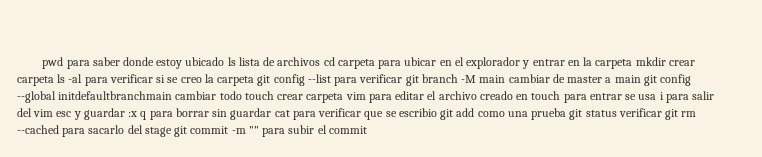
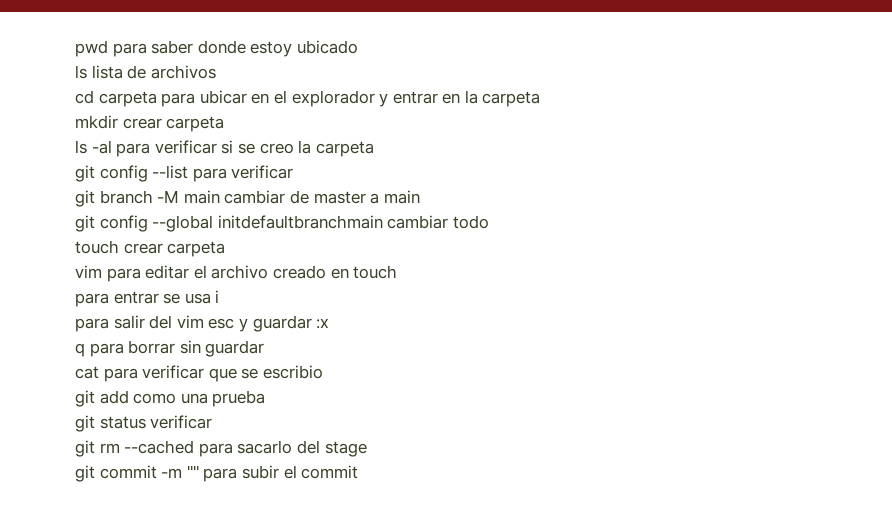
(225, 61) none -> (358, 47) //
(321, 61) none -> (216, 72) //
(633, 64) none -> (541, 99) //
(54, 81) none -> (225, 124) //
(255, 81) none -> (374, 149) //
(403, 78) none -> (294, 172) //
(641, 79) none -> (420, 197) //
(242, 95) none -> (489, 222) //
(344, 98) none -> (226, 249) //
(561, 95) none -> (398, 272) //
(664, 96) none -> (220, 296) //
(138, 114) none -> (330, 324) //
(272, 114) none -> (265, 348) //
(437, 112) none -> (323, 372) //
(567, 114) none -> (266, 398) //
(662, 112) none -> (213, 422) //
(172, 132) none -> (367, 449) //

